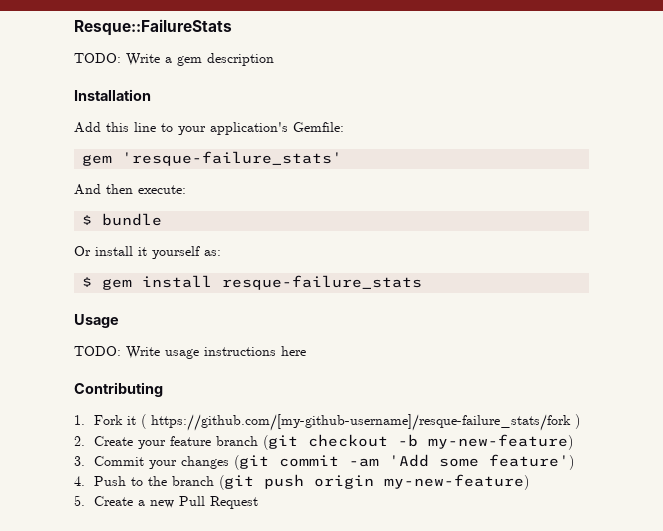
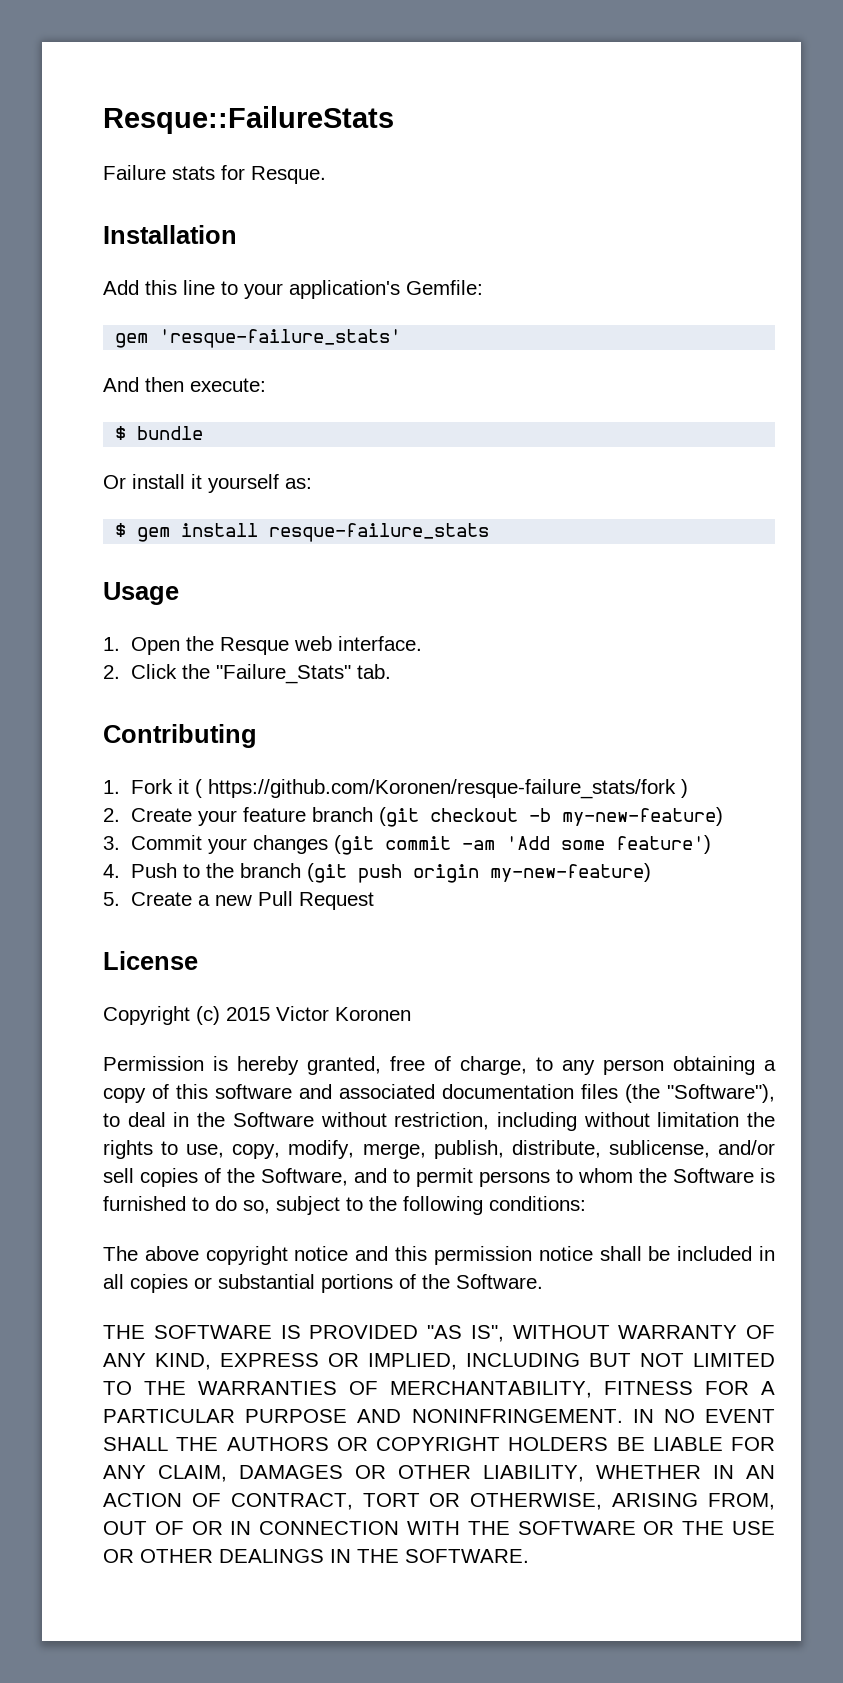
[74,53,274,66] TODO: Write a gem description -> [103,165,326,184] Failure stats for Resque.
[74,346,306,359] TODO: Write usage instructions here -> [103,636,422,655] [103,664,391,684] 1. Open the Resque web interface. // 2. Click the "Failure_Stats" tab.
[151,414,572,431] https://github.com/[my-github-username]/resque-failure_stats/fork -> [207,779,676,799] https://github.com/Koronen/resque-failure_stats/fork
(259, 502) none -> [103,951,198,970] [103,1006,411,1025] [103,1056,776,1075] [103,1084,775,1103] [103,1112,775,1131] [103,1140,775,1159] [103,1168,775,1187] [103,1196,586,1215] [103,1246,776,1265] [103,1274,543,1293] [103,1325,775,1342] [103,1353,775,1370] [103,1381,775,1398] [103,1409,775,1423] [103,1437,775,1451] [103,1465,775,1482] [103,1493,775,1510] [103,1521,775,1535] [103,1549,529,1563] // License // Copyright (c) 2015 Victor Koronen // Permission is hereby granted, free of charge, to any person obtaining a copy of this software and associated documentation files (the "Software"), to deal in the Software without restriction, including without limitation the rights to use, copy, modify, merge, publish, distribute, sublicense, and/or sell copies of the Software, and to permit persons to whom the Software is furnished to do so, subject to the following conditions: // The above copyright notice and this permission notice shall be included in all copies or substantial portions of the Software. // THE SOFTWARE IS PROVIDED "AS IS", WITHOUT WARRANTY OF ANY KIND, EXPRESS OR IMPLIED, INCLUDING BUT NOT LIMITED TO THE WARRANTIES OF MERCHANTABILITY, FITNESS FOR A PARTICULAR PURPOSE AND NONINFRINGEMENT. IN NO EVENT SHALL THE AUTHORS OR COPYRIGHT HOLDERS BE LIABLE FOR ANY CLAIM, DAMAGES OR OTHER LIABILITY, WHETHER IN AN ACTION OF CONTRACT, TORT OR OTHERWISE, ARISING FROM, OUT OF OR IN CONNECTION WITH THE SOFTWARE OR THE USE OR OTHER DEALINGS IN THE SOFTWARE.

